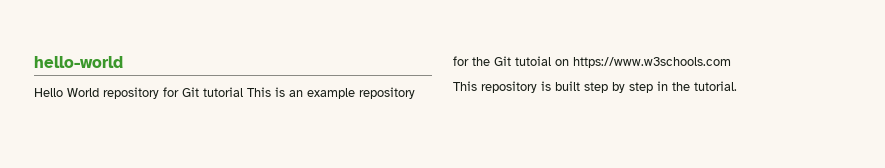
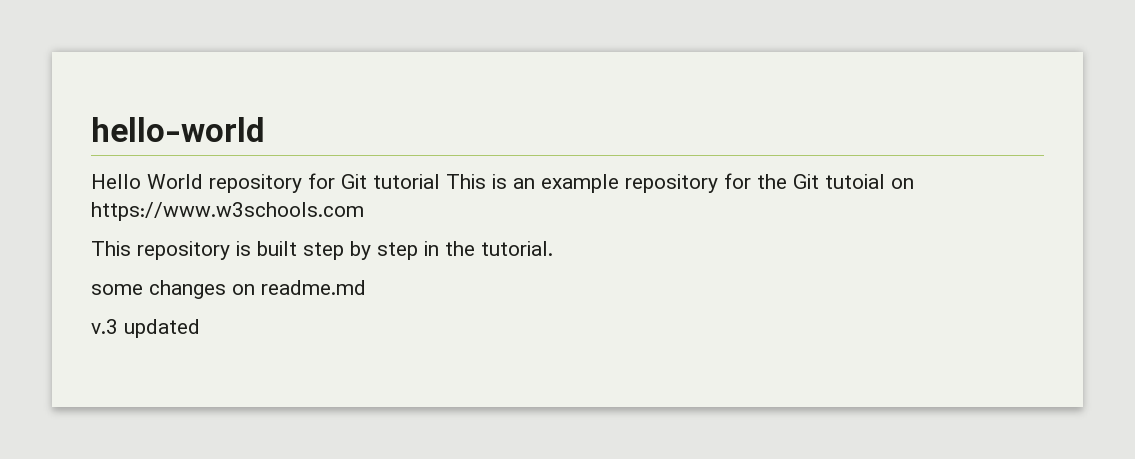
(737, 86) none -> [91,280,366,299] [91,319,200,338] // some changes on readme.md // v.3 updated

